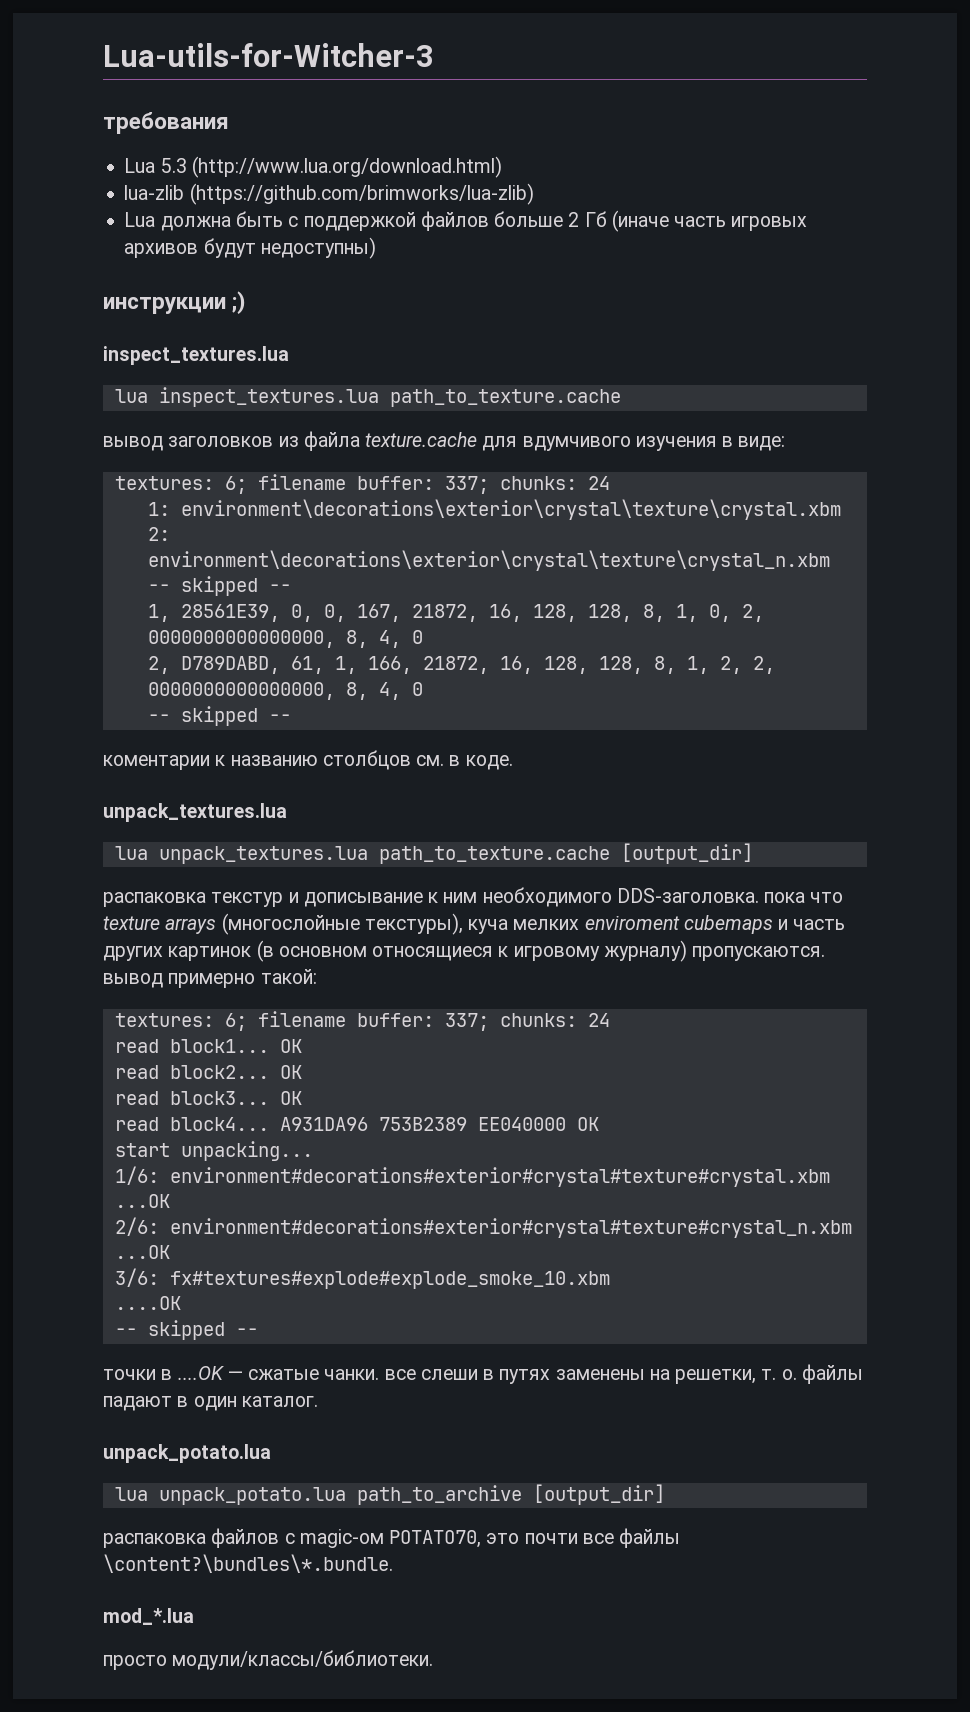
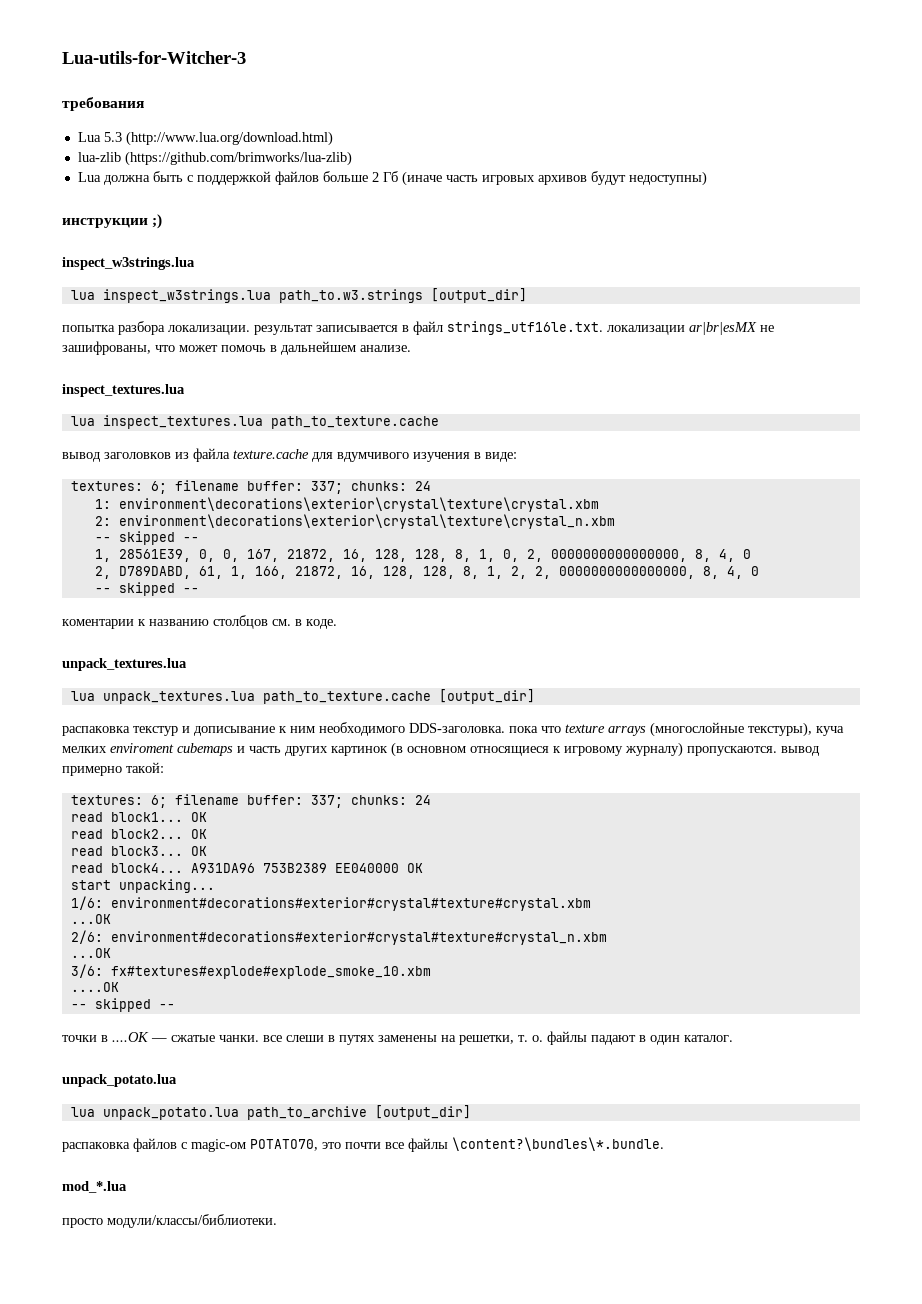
(246, 302) none -> [62,257,195,270] [70,288,527,303] [62,321,774,335] [62,341,411,355] // inspect_w3strings.lua // lua inspect_w3strings.lua path_to.w3.strings [output_dir] // попытка разбора локализации. результат записывается в файл strings_utf16le.txt. локализации ar|br|esMX не зашифрованы, что может помочь в дальнейшем анализе.

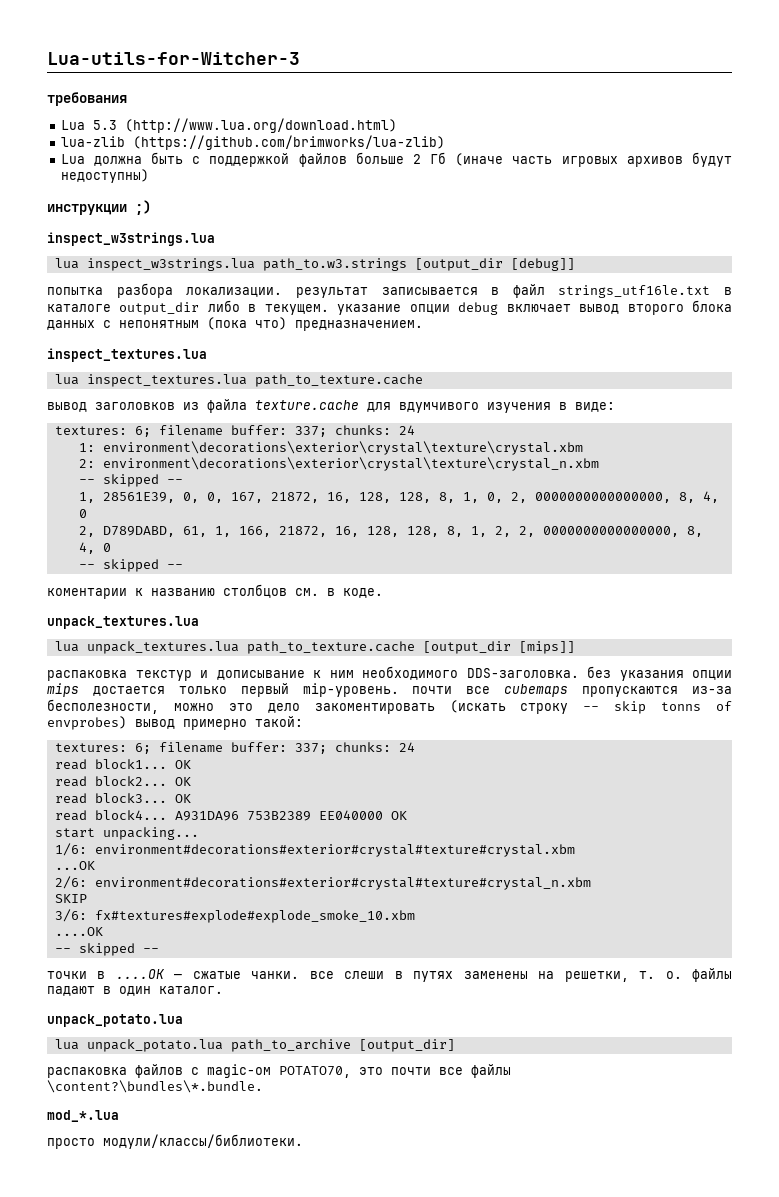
[430,288,527,303] [output_dir] -> [414,258,575,271] [output_dir [debug]]
[447,321,774,335] [62,341,411,355] strings_utf16le.txt. локализации ar|br|esMX не зашифрованы, что может помочь в дальнейшем анализе. -> [558,285,732,298] [47,300,733,315] [47,317,423,331] strings_utf16le.txt в каталоге output_dir либо в текущем. указание опции debug включает вывод второго блока данных с непонятным (пока что) предназначением.
[438,689,535,704] [output_dir] -> [422,641,575,654] [output_dir [mips]]
[509,722,844,737] [62,742,777,757] пока что texture arrays (многослойные текстуры), куча мелких enviroment cubemaps и часть других картинок (в основном относящиеся к игровому журналу) пропускаются. -> [587,666,732,681] [47,683,733,697] [47,699,732,714] [47,716,127,730] без указания опции mips достается только первый mip-уровень. почти все cubemaps пропускаются из-за бесполезности, можно это дело закоментировать (искать строку -- skip tonns of envprobes)
[70,948,111,958] ...OK -> [54,894,87,903] SKIP

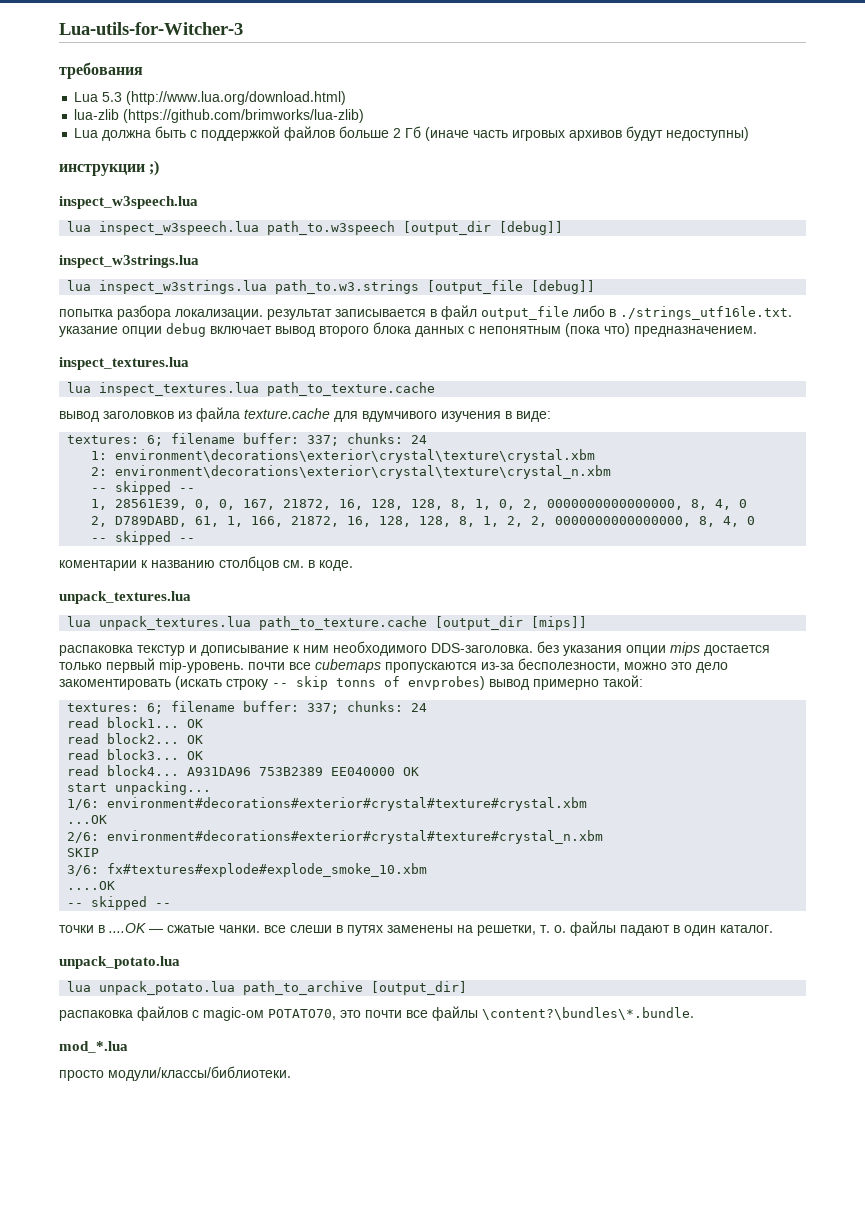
(151, 207) none -> [59,196,198,209] [67,221,564,235] // inspect_w3speech.lua // lua inspect_w3speech.lua path_to.w3speech [output_dir [debug]]
[414,258,503,271] [output_dir -> [427,280,524,294] [output_file
[558,285,732,298] [47,302,200,315] strings_utf16le.txt в каталоге output_dir -> [481,306,569,320] output_file
[264,304,329,315] текущем. -> [620,306,792,320] ./strings_utf16le.txt.

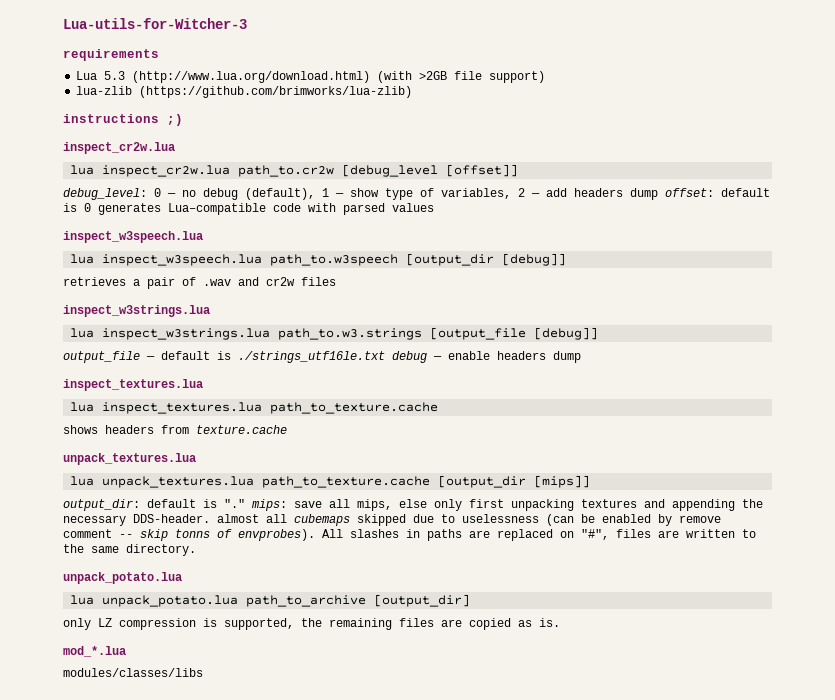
[59,62,143,79] требования -> [63,49,159,61] requirements
[74,109,365,123] [74,126,750,141] [59,160,160,176] // lua-zlib (https://github.com/brimworks/lua-zlib) // Lua должна быть с поддержкой файлов больше 2 Гб (иначе часть игровых архивов будут недоступны) // инструкции ;) -> [377,71,546,83] [76,86,413,98] [63,114,183,126] [63,142,175,154] [70,164,519,177] [63,188,770,200] [63,203,434,215] (with >2GB file support) // lua-zlib (https://github.com/brimworks/lua-zlib) // instructions ;) // inspect_cr2w.lua // lua inspect_cr2w.lua path_to.cr2w [debug_level [offset]] // debug_level: 0 — no debug (default), 1 — show type of variables, 2 — add headers dump offset: default is 0 generates Lua–compatible code with parsed values
(564, 228) none -> [63,277,336,289] // retrieves a pair of .wav and cr2w files
[59,305,792,320] [59,322,757,337] [59,357,189,370] [67,382,436,396] [59,407,551,422] [67,433,428,446] [91,449,596,463] [91,465,612,479] [91,481,196,495] [91,499,748,510] [91,516,756,527] [91,531,196,545] [59,556,353,571] попытка разбора локализации. результат записывается в файл output_file либо в ./strings_utf16le.txt. указание опции debug включает вывод второго блока данных с непонятным (пока что) предназначением. // inspect_textures.lua // lua inspect_textures.lua path_to_texture.cache // вывод заголовков из файла texture.cache для вдумчивого изучения в виде: // textures: 6; filename buffer: 337; chunks: 24 // 1: environment\decorations\exterior\crystal\texture\crystal.xbm // 2: environment\decorations\exterior\crystal\texture\crystal_n.xbm // -- skipped -- // 1, 28561E39, 0, 0, 167, 21872, 16, 128, 128, 8, 1, 0, 2, 0000000000000000, 8, 4, 0 // 2, D789DABD, 61, 1, 166, 21872, 16, 128, 128, 8, 1, 2, 2, 0000000000000000, 8, 4, 0 // -- skipped -- // коментарии к названию столбцов см. в коде. -> [63,351,581,363] [63,379,203,391] [70,402,439,414] [63,425,287,434] output_file — default is ./strings_utf16le.txt debug — enable headers dump // inspect_textures.lua // lua inspect_textures.lua path_to_texture.cache // shows headers from texture.cache
[59,641,770,656] [59,658,728,673] [59,675,643,690] [67,701,428,714] [67,717,204,728] [67,733,204,744] [67,749,204,760] [67,765,420,776] [67,781,212,795] [67,797,588,811] [67,815,108,824] [67,830,604,844] [67,848,100,857] [67,863,428,877] [67,881,116,890] [67,896,172,910] [59,921,773,936] распаковка текстур и дописывание к ним необходимого DDS-заголовка. без указания опции mips достается только первый mip-уровень. почти все cubemaps пропускаются из-за бесполезности, можно это дело закоментировать (искать строку -- skip tonns of envprobes) вывод примерно такой: // textures: 6; filename buffer: 337; chunks: 24 // read block1... OK // read block2... OK // read block3... OK // read block4... A931DA96 753B2389 EE040000 OK // start unpacking... // 1/6: environment#decorations#exterior#crystal#texture#crystal.xbm // ...OK // 2/6: environment#decorations#exterior#crystal#texture#crystal_n.xbm // SKIP // 3/6: fx#textures#explode#explode_smoke_10.xbm // ....OK // -- skipped -- // точки в ....OK — сжатые чанки. все слеши в путях заменены на решетки, т. о. файлы падают в один каталог. -> [63,499,763,511] [63,514,721,526] [63,529,756,541] [63,544,196,556] output_dir: default is "." mips: save all mips, else only first unpacking textures and appending the necessary DDS-header. almost all cubemaps skipped due to uselessness (can be enabled by remove comment -- skip tonns of envprobes). All slashes in paths are replaced on "#", files are written to the same directory.
[59,1006,694,1021] распаковка файлов с magic-ом POTATO70, это почти все файлы \content?\bundles\*.bundle. -> [63,618,560,630] only LZ compression is supported, the remaining files are copied as is.
[59,1066,291,1081] просто модули/классы/библиотеки. -> [63,668,203,677] modules/classes/libs

